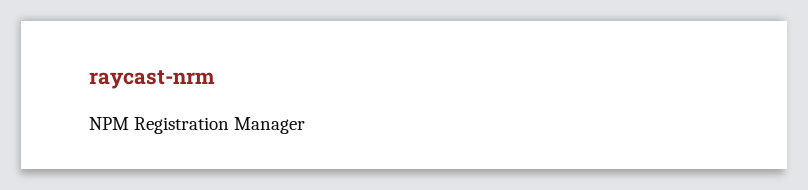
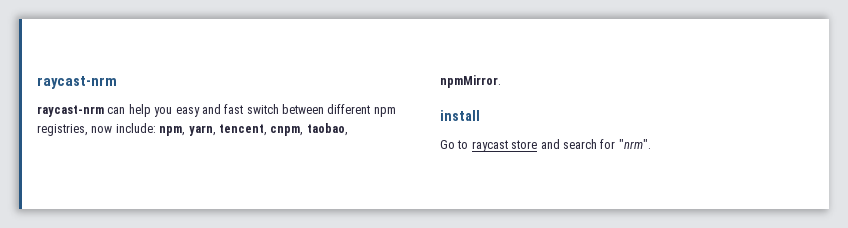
[89,117,306,134] NPM Registration Manager -> [37,104,396,117] [37,123,348,136] [440,75,501,88] [440,110,480,121] [440,139,651,152] raycast-nrm can help you easy and fast switch between different npm registries, now include: npm, yarn, tencent, cnpm, taobao, npmMirror. // install // Go to raycast store and search for "nrm".

